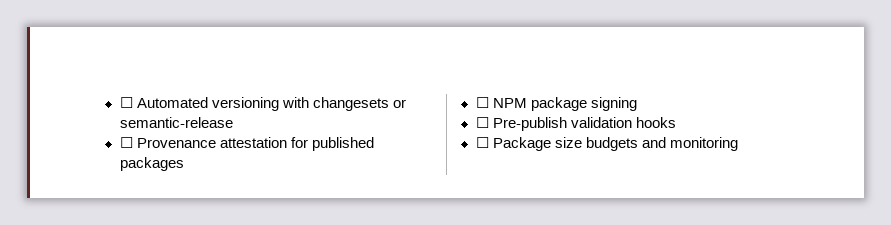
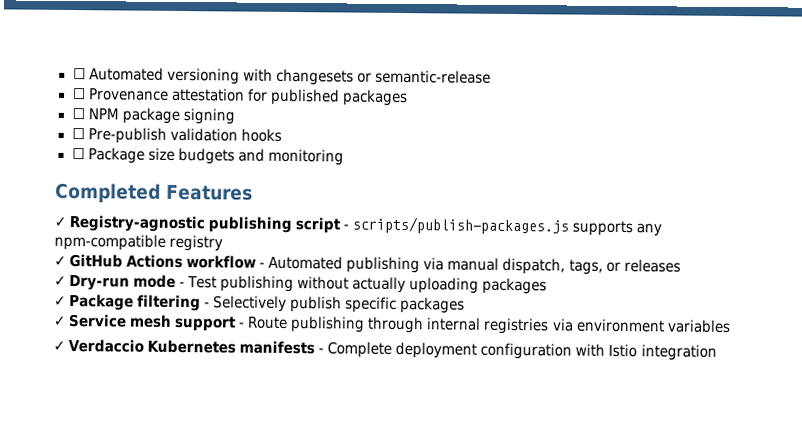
(738, 144) none -> [55,182,253,203] [54,214,663,237] [54,233,224,252] [54,253,681,275] [54,274,548,295] [54,293,466,314] [53,313,731,335] [53,338,717,361] // Completed Features // ✓ Registry-agnostic publishing script - scripts/publish-packages.js supports any npm-compatible registry // ✓ GitHub Actions workflow - Automated publishing via manual dispatch, tags, or releases // ✓ Dry-run mode - Test publishing without actually uploading packages // ✓ Package filtering - Selectively publish specific packages // ✓ Service mesh support - Route publishing through internal registries via environment variables // ✓ Verdaccio Kubernetes manifests - Complete deployment configuration with Istio integration

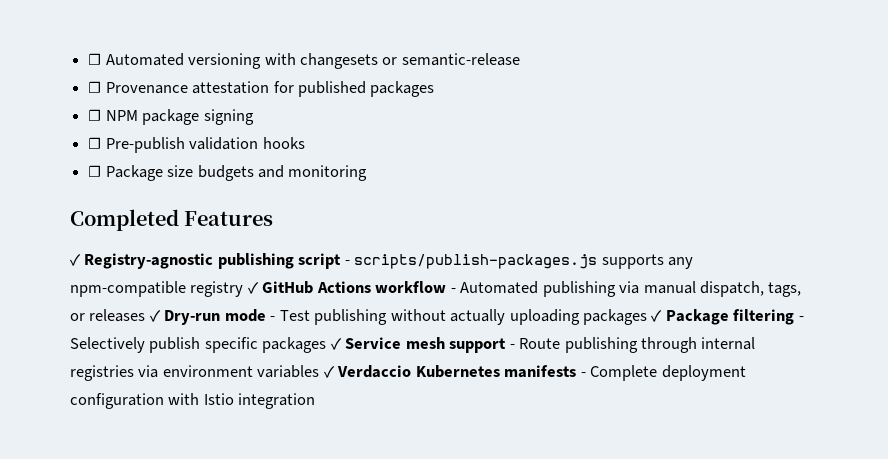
(224, 243) // -> (244, 289) none
(681, 266) // -> (146, 315) none
(548, 286) // -> (648, 317) none
(466, 305) // -> (327, 345) none
(731, 326) // -> (320, 371) none

